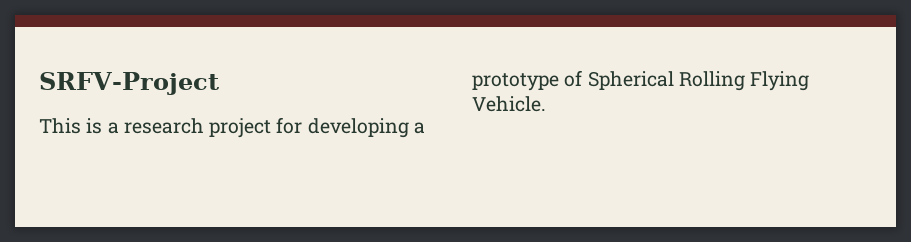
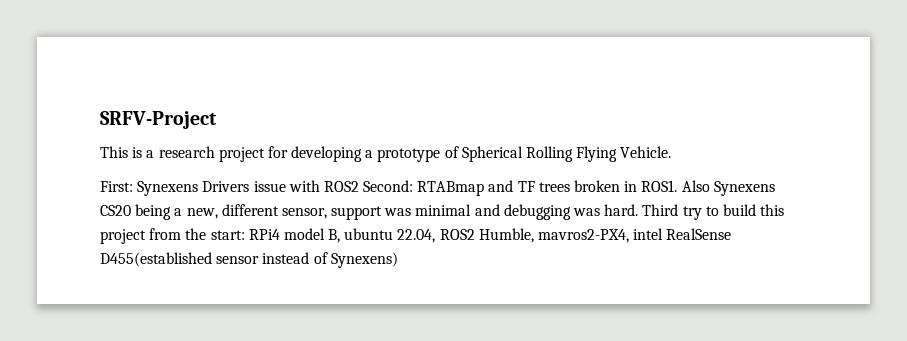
(546, 104) none -> [100,180,775,196] [100,204,785,220] [100,228,732,244] [100,252,398,268] // First: Synexens Drivers issue with ROS2 Second: RTABmap and TF trees broken in ROS1. Also Synexens CS20 being a new, different sensor, support was minimal and debugging was hard. Third try to build this project from the start: RPi4 model B, ubuntu 22.04, ROS2 Humble, mavros2-PX4, intel RealSense D455(established sensor instead of Synexens)

